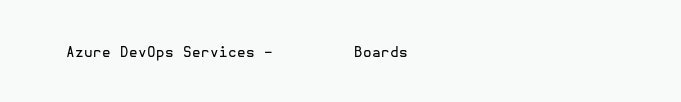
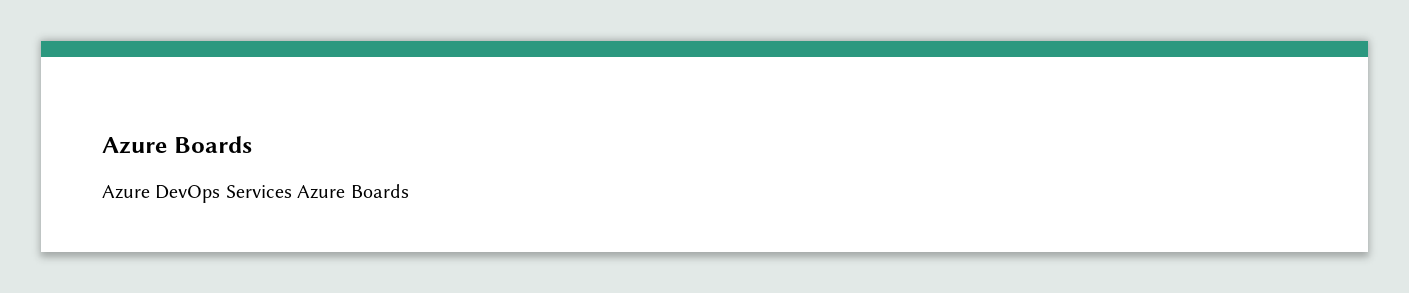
[66,46,111,57] Azure -> [102,136,252,154] [102,185,150,199] Azure Boards // Azure
[264,51,273,57] - -> [297,185,346,199] Azure

